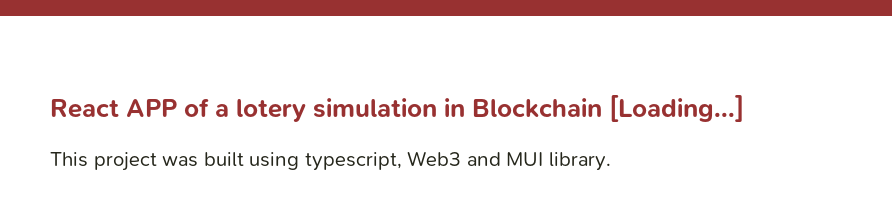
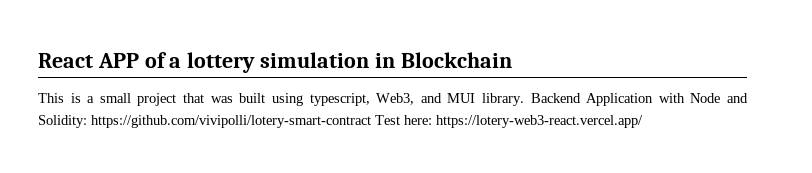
[236,99,307,122] lotery -> [187,52,256,73] lottery
[609,95,745,122] [Loading...] -> (512, 60) none
[93,152,157,171] project -> [70,93,205,106] is a small project that
[407,151,462,166] Web3 -> [376,93,415,105] Web3,
(611, 161) none -> [530,93,748,106] [38,115,643,128] Backend Application with Node and Solidity: https://github.com/vivipolli/lotery-smart-contract Test here: https://lotery-web3-react.vercel.app/

